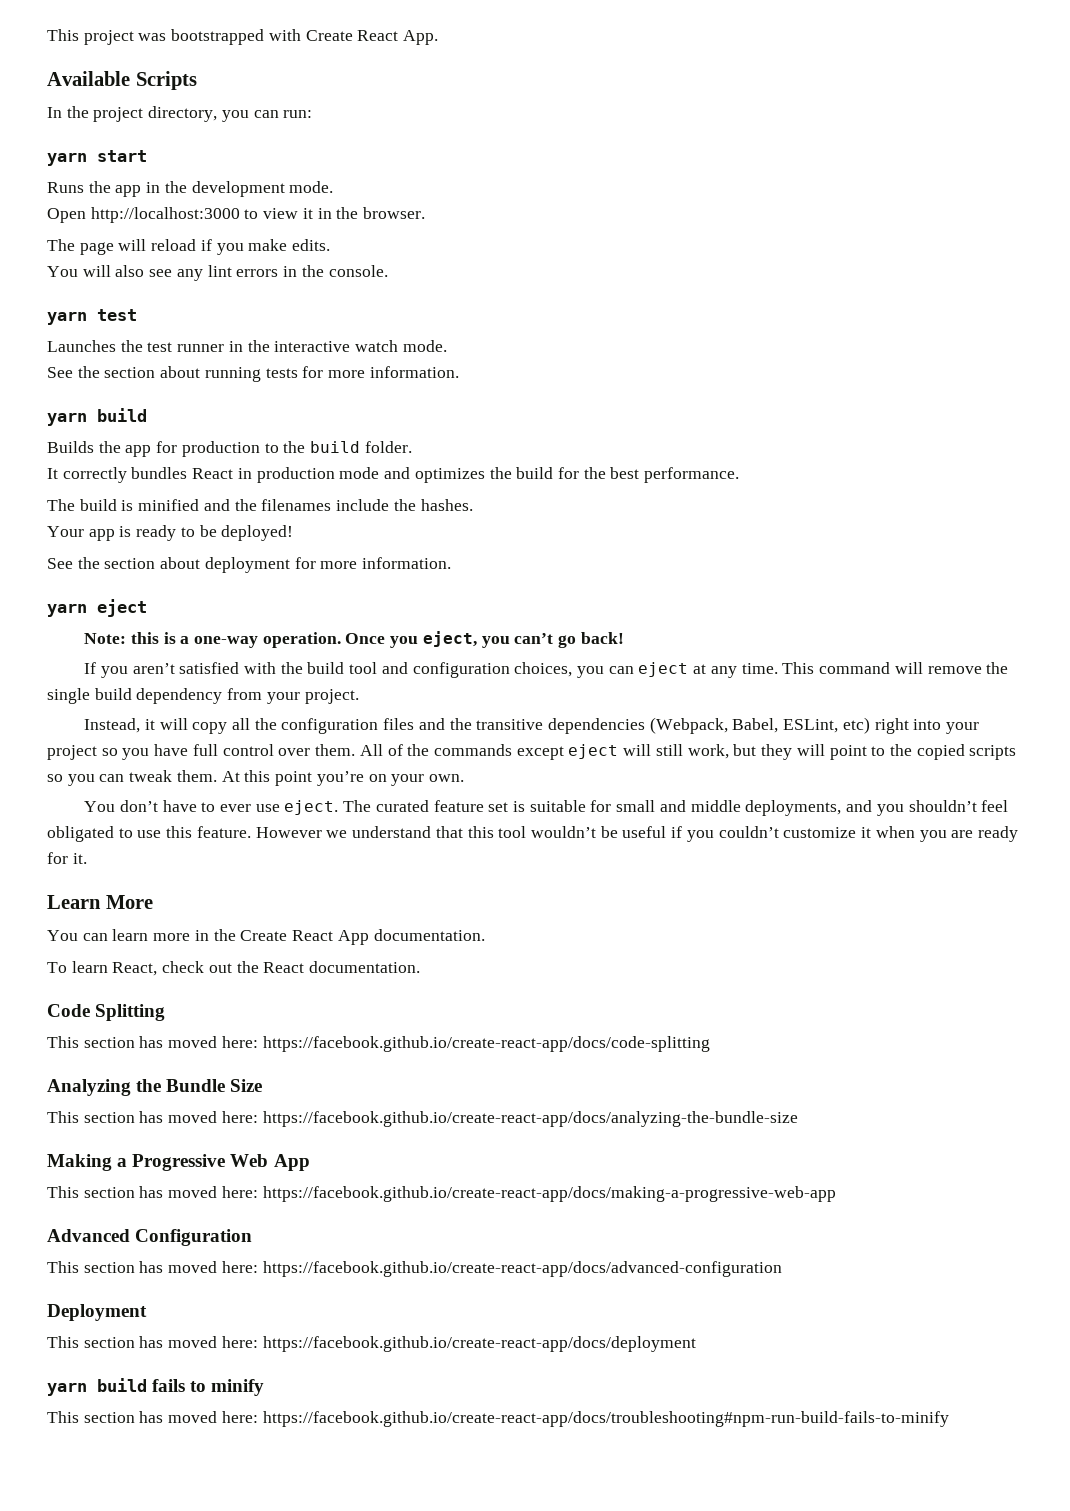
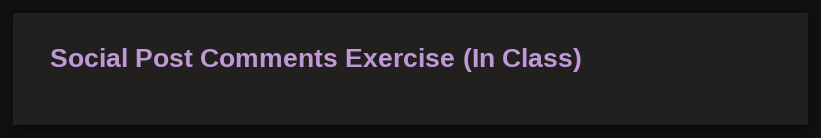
[47,29,439,45] [47,71,197,90] [47,106,313,122] [47,150,147,166] [47,181,334,197] [47,207,426,223] [47,239,331,255] [47,265,388,281] [47,309,137,325] [47,340,447,352] [47,366,459,382] [47,408,147,426] [47,441,412,457] [47,467,740,483] [47,499,473,511] [47,525,294,541] [47,557,452,573] [47,599,147,617] [84,631,624,648] [84,662,1009,678] [47,688,359,704] [84,717,980,734] [47,744,1017,760] [47,770,464,786] [84,800,1009,816] [47,826,1018,842] [47,852,87,864] [47,895,153,909] [47,929,485,945] [47,961,421,976] [47,1004,166,1021] [47,1036,710,1052] [47,1079,263,1096] [47,1111,798,1127] [47,1154,310,1171] [47,1186,836,1202] [47,1229,253,1246] [47,1261,782,1277] [47,1304,147,1321] [47,1336,696,1352] [47,1378,265,1396] [47,1411,949,1427] This project was bootstrapped with Create React App. // Available Scripts // In the project directory, you can run: // yarn start // Runs the app in the development mode. // Open http://localhost:3000 to view it in the browser. // The page will reload if you make edits. // You will also see any lint errors in the console. // yarn test // Launches the test runner in the interactive watch mode. // See the section about running tests for more information. // yarn build // Builds the app for production to the build folder. // It correctly bundles React in production mode and optimizes the build for the best performance. // The build is minified and the filenames include the hashes. // Your app is ready to be deployed! // See the section about deployment for more information. // yarn eject // Note: this is a one-way operation. Once you eject, you can’t go back! // If you aren’t satisfied with the build tool and configuration choices, you can eject at any time. This command will remove the single build dependency from your project. // Instead, it will copy all the configuration files and the transitive dependencies (Webpack, Babel, ESLint, etc) right into your project so you have full control over them. All of the commands except eject will still work, but they will point to the copied scripts so you can tweak them. At this point you’re on your own. // You don’t have to ever use eject. The curated feature set is suitable for small and middle deployments, and you shouldn’t feel obligated to use this feature. However we understand that this tool wouldn’t be useful if you couldn’t customize it when you are ready for it. // Learn More // You can learn more in the Create React App documentation. // To learn React, check out the React documentation. // Code Splitting // This section has moved here: https://facebook.github.io/create-react-app/docs/code-splitting // Analyzing the Bundle Size // This section has moved here: https://facebook.github.io/create-react-app/docs/analyzing-the-bundle-size // Making a Progressive Web App // This section has moved here: https://facebook.github.io/create-react-app/docs/making-a-progressive-web-app // Advanced Configuration // This section has moved here: https://facebook.github.io/create-react-app/docs/advanced-configuration // Deployment // This section has moved here: https://facebook.github.io/create-react-app/docs/deployment // yarn build fails to minify // This section has moved here: https://facebook.github.io/create-react-app/docs/troubleshooting#npm-run-build-fails-to-minify -> [50,48,582,72] Social Post Comments Exercise (In Class)

